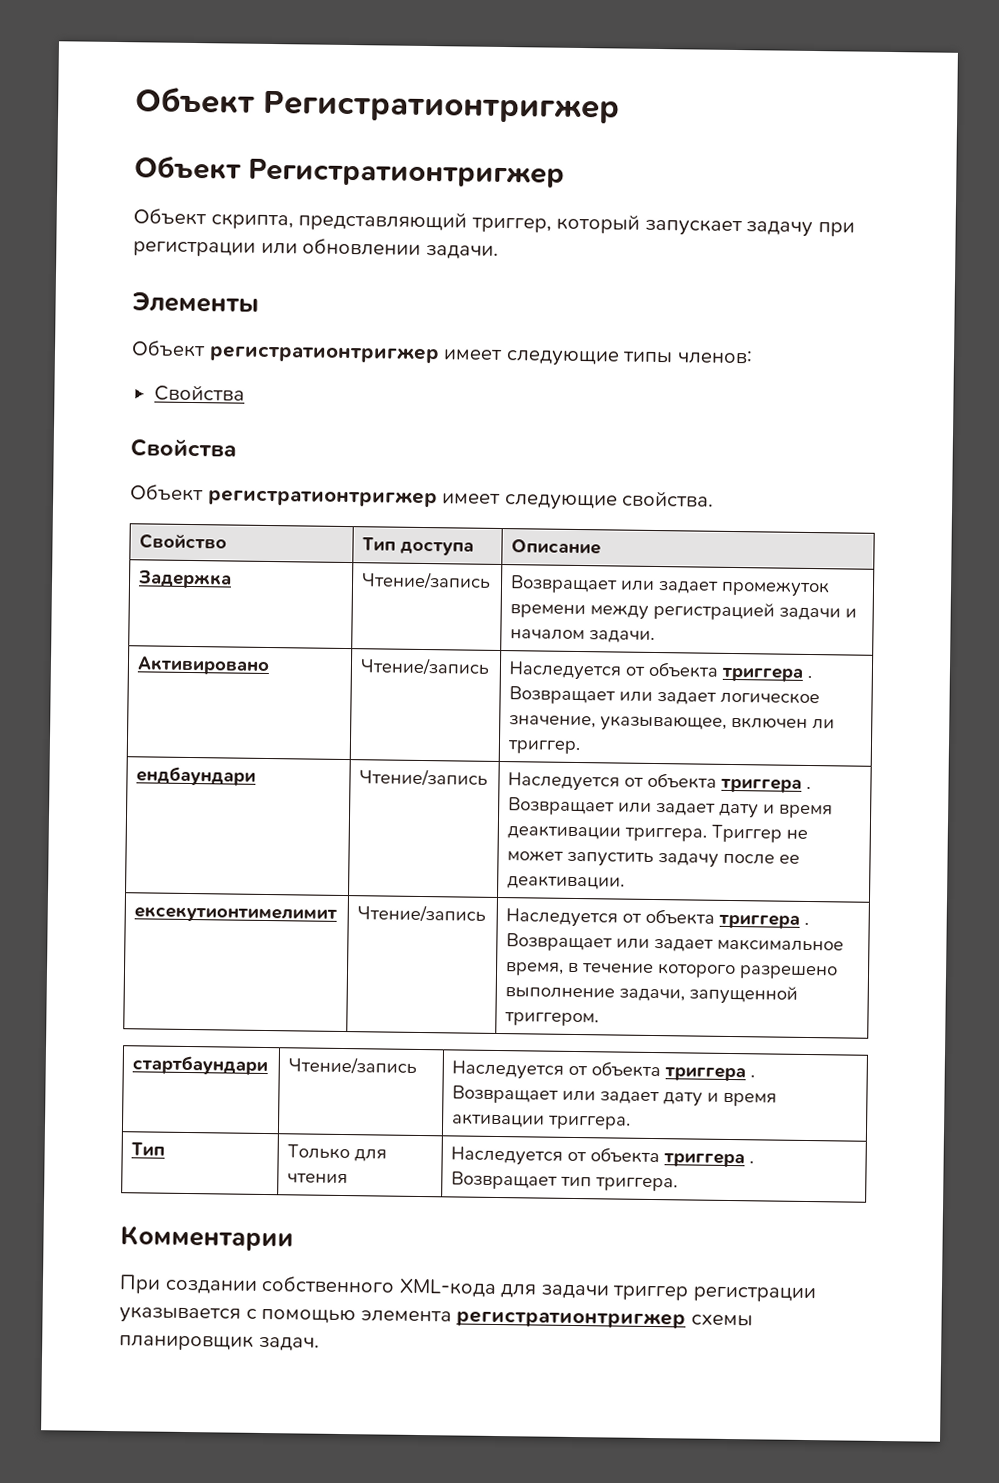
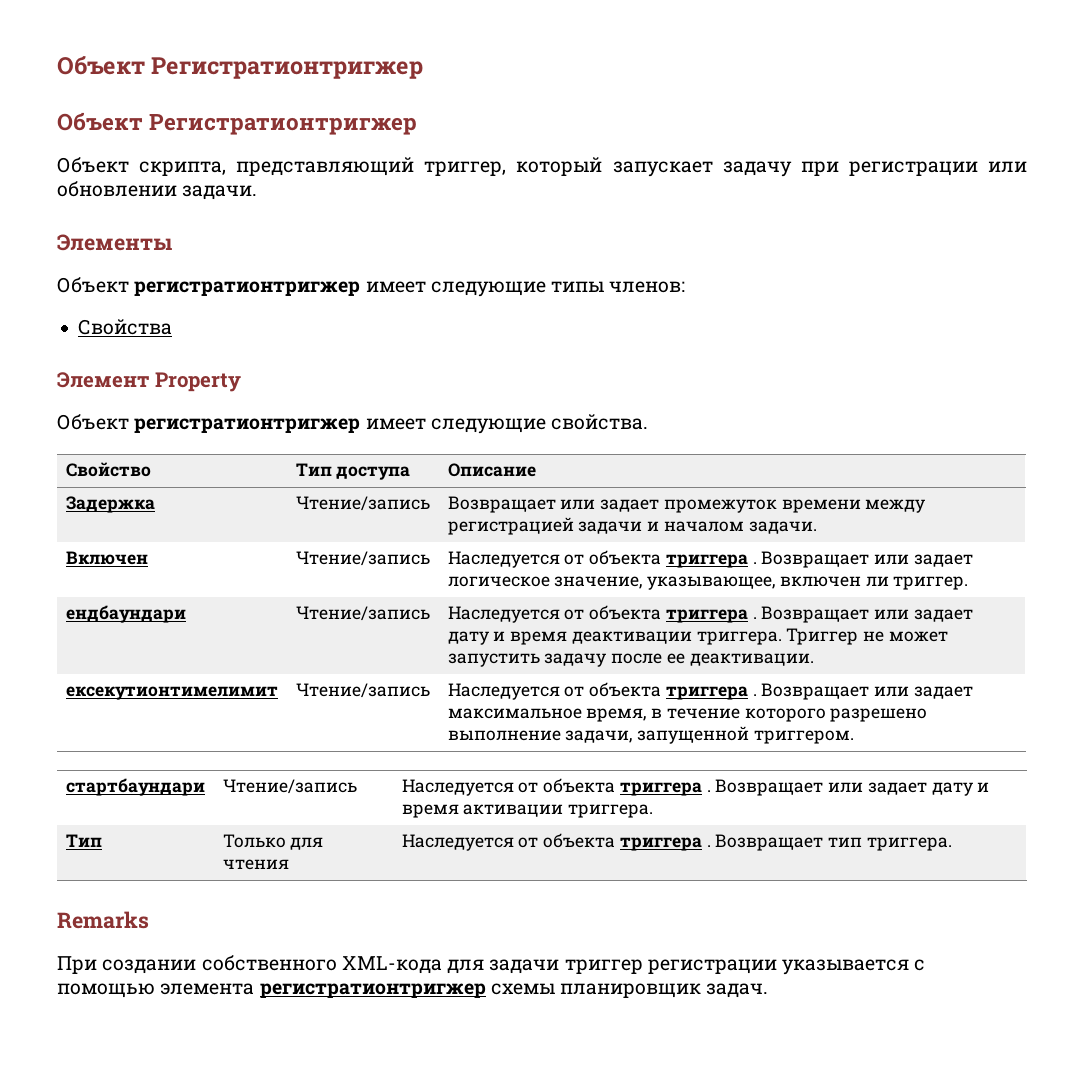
[130,438,237,458] Свойства -> [57,372,241,392] Элемент Property
[137,656,271,676] Активировано -> [65,551,148,565] Включен
[120,1225,294,1252] Комментарии -> [57,911,149,929] Remarks

